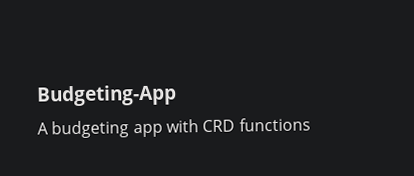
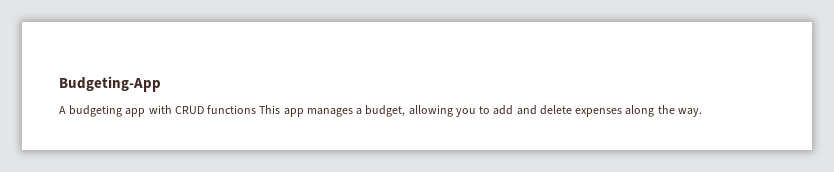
[202,117,311,133] CRD functions -> [174,105,702,117] CRUD functions This app manages a budget, allowing you to add and delete expenses along the way.

